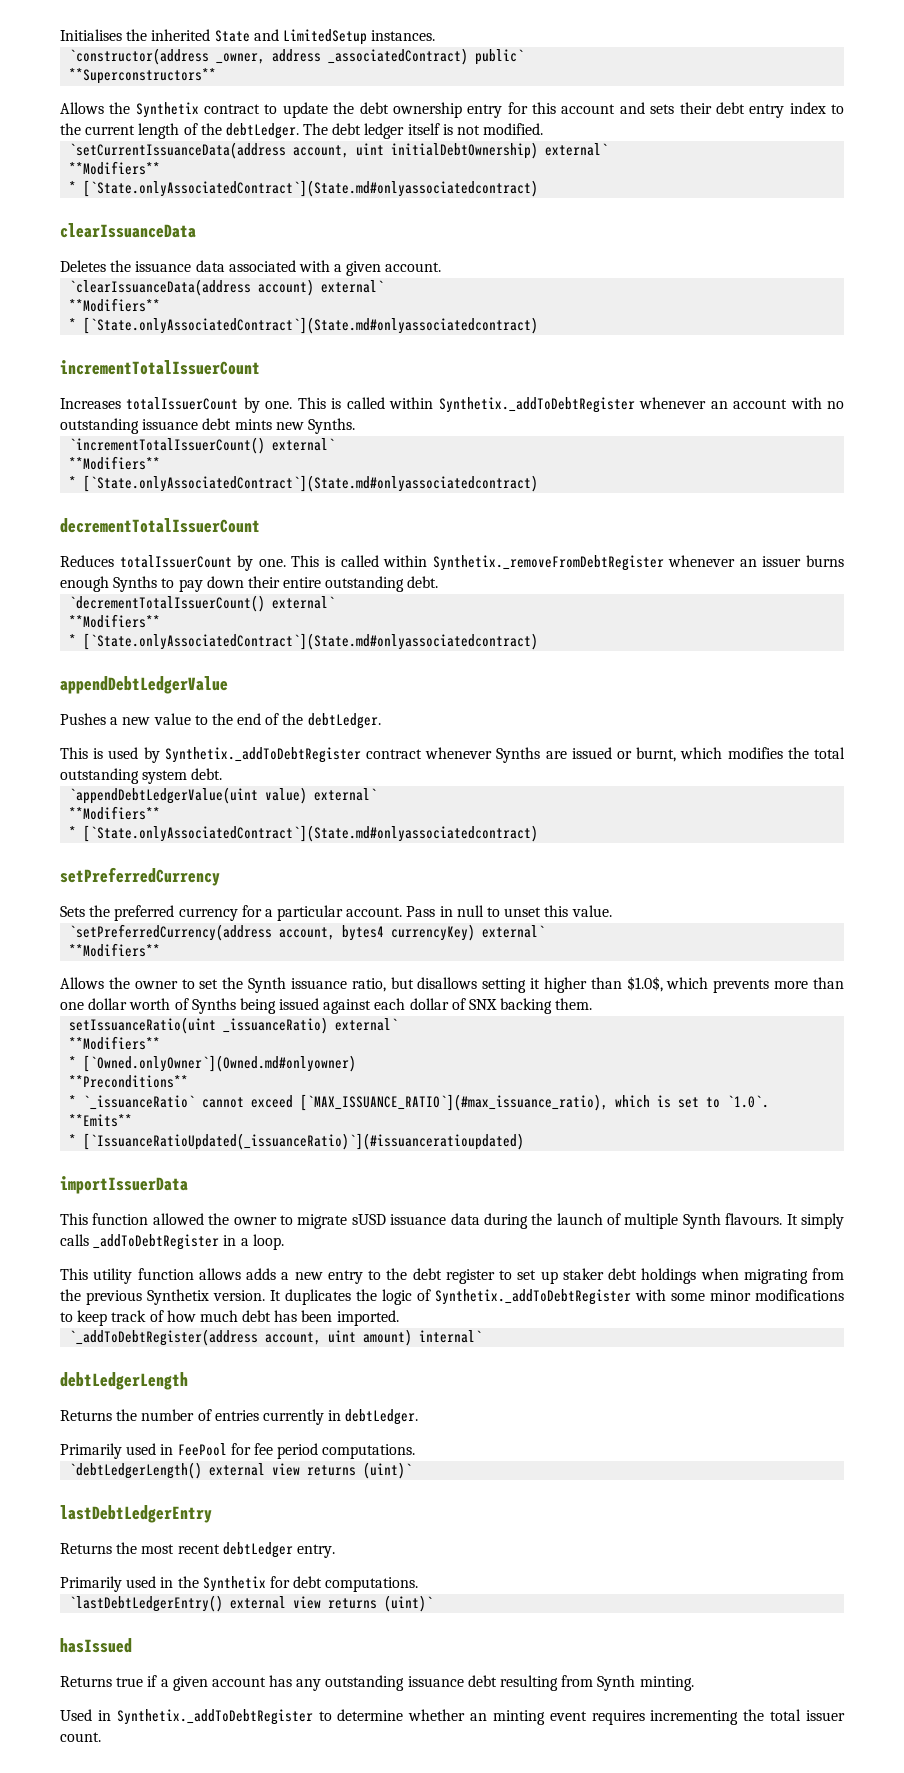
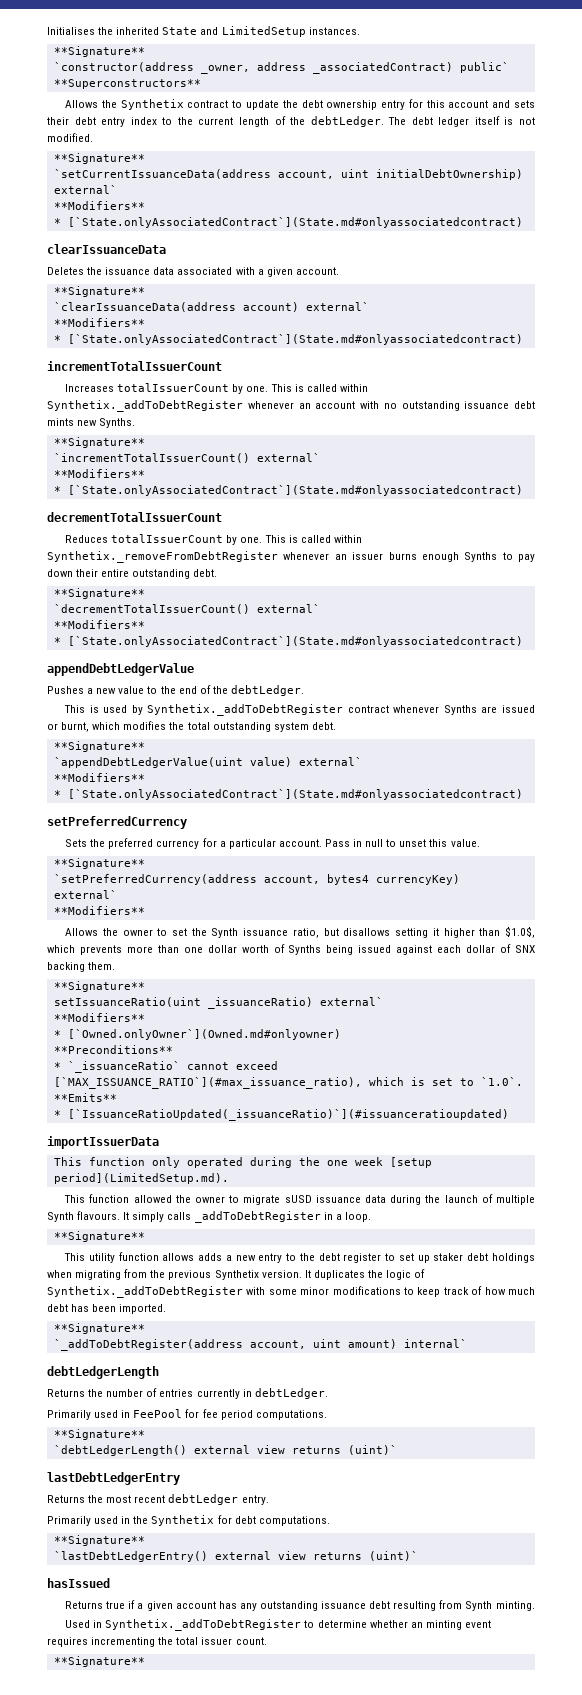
(436, 35) none -> [53,46,145,57] // **Signature**
(544, 129) none -> [53,153,145,164] // **Signature**
(442, 267) none -> [53,286,145,297] // **Signature**
(355, 426) none -> [53,437,145,448] // **Signature**
(439, 582) none -> [53,588,145,599] // **Signature**
(223, 774) none -> [53,741,145,752] // **Signature**
(612, 911) none -> [53,858,145,869] // **Signature**
(593, 1004) none -> [53,981,145,992] // **Signature**
(188, 1185) none -> [53,1157,432,1168] [53,1173,229,1184] // This function only operated during the one week [setup period](LimitedSetup.md).
(284, 1242) none -> [53,1231,145,1242] // **Signature**
(399, 1318) none -> [53,1323,145,1334] // **Signature**
(416, 1451) none -> [53,1429,145,1440] // **Signature**
(419, 1584) none -> [53,1535,145,1546] // **Signature**
(101, 1737) none -> [53,1656,145,1667] // **Signature**

